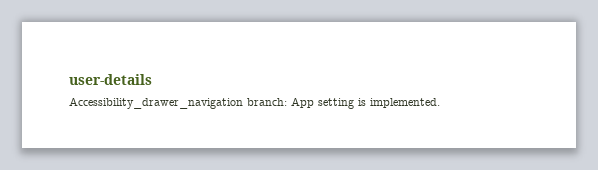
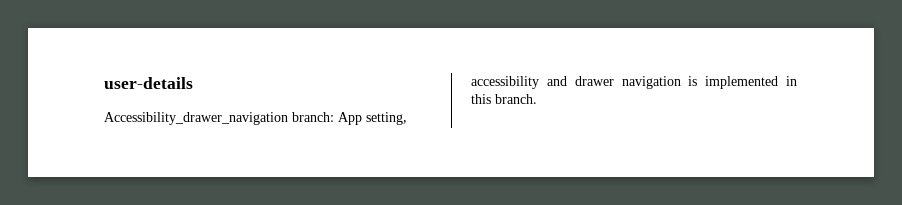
[318,98,440,109] setting is implemented. -> [366,112,407,125] [471,76,797,89] [471,94,537,104] setting, accessibility and drawer navigation is implemented in this branch.

